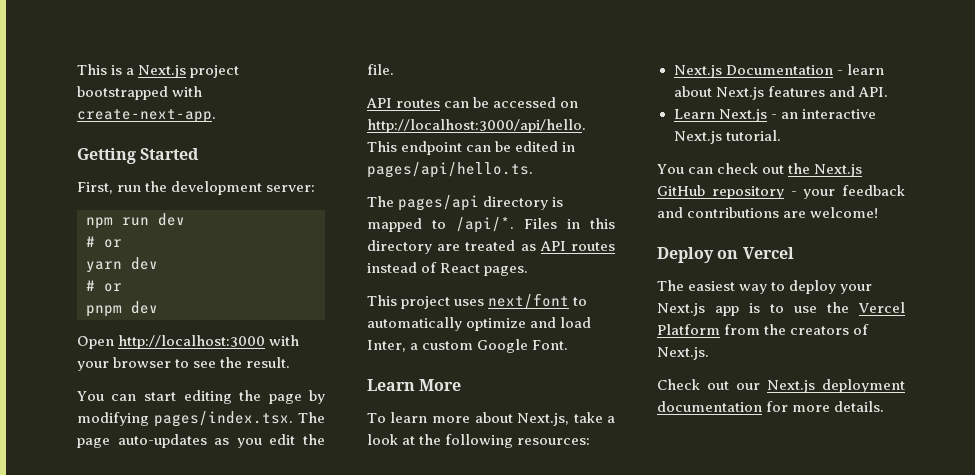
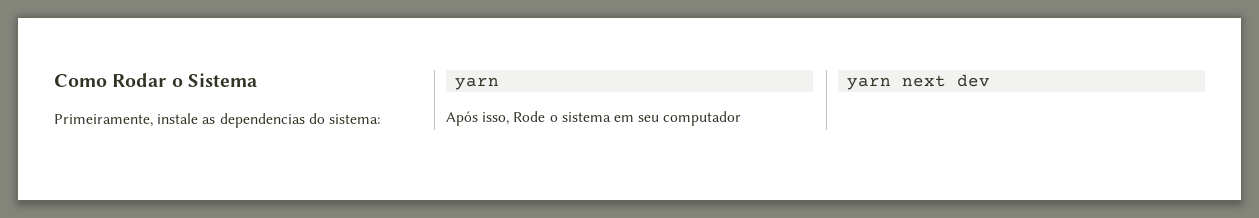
[77,64,240,78] [77,86,203,100] [77,109,216,123] [77,148,200,164] [77,181,316,195] [86,213,185,229] [86,236,122,248] [86,257,158,273] [86,280,122,292] [86,301,158,317] [77,335,300,349] [77,357,291,371] [77,390,325,404] [77,411,325,427] [77,434,325,448] [367,64,394,75] [366,97,579,108] [367,119,586,133] [367,141,576,155] [367,162,533,178] [367,195,564,211] [367,217,615,233] [367,240,615,254] [367,262,529,276] [367,293,588,309] [367,317,592,331] [367,339,569,353] [367,379,462,391] [367,412,615,426] [367,434,591,448] [673,64,884,78] [673,86,888,100] [673,109,876,122] [673,130,781,144] [657,163,863,177] [657,185,905,199] [657,207,879,218] [657,247,794,263] [657,280,873,294] [657,302,905,316] [657,324,870,335] [657,347,709,360] [657,379,905,393] [657,401,885,412] This is a Next.js project bootstrapped with create-next-app. // Getting Started // First, run the development server: // npm run dev // # or // yarn dev // # or // pnpm dev // Open http://localhost:3000 with your browser to see the result. // You can start editing the page by modifying pages/index.tsx. The page auto-updates as you edit the file. // API routes can be accessed on http://localhost:3000/api/hello. This endpoint can be edited in pages/api/hello.ts. // The pages/api directory is mapped to /api/*. Files in this directory are treated as API routes instead of React pages. // This project uses next/font to automatically optimize and load Inter, a custom Google Font. // Learn More // To learn more about Next.js, take a look at the following resources: // Next.js Documentation - learn about Next.js features and API. // Learn Next.js - an interactive Next.js tutorial. // You can check out the Next.js GitHub repository - your feedback and contributions are welcome! // Deploy on Vercel // The easiest way to deploy your Next.js app is to use the Vercel Platform from the creators of Next.js. // Check out our Next.js deployment documentation for more details. -> [54,73,257,87] [54,113,380,128] [455,77,500,90] [446,111,742,126] [847,74,991,90] Como Rodar o Sistema // Primeiramente, instale as dependencias do sistema: // yarn // Após isso, Rode o sistema em seu computador // yarn next dev

